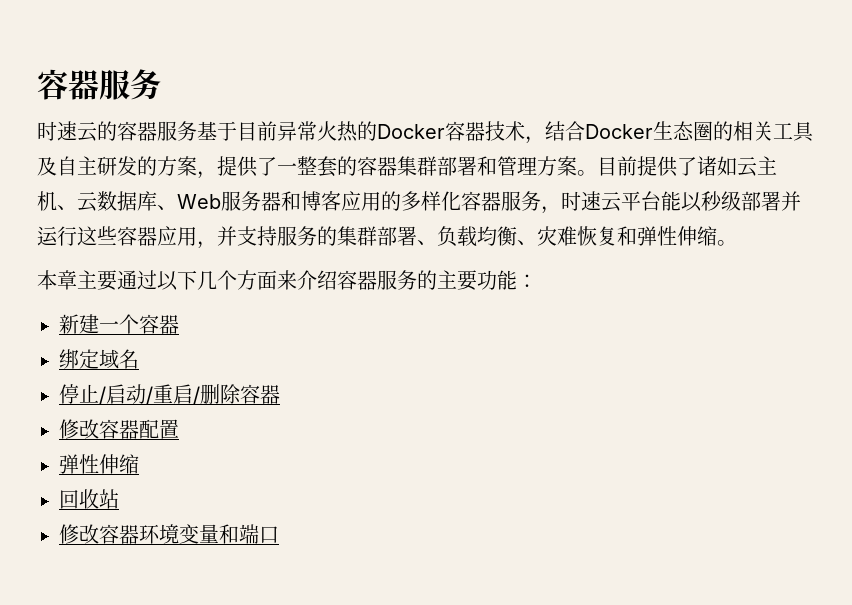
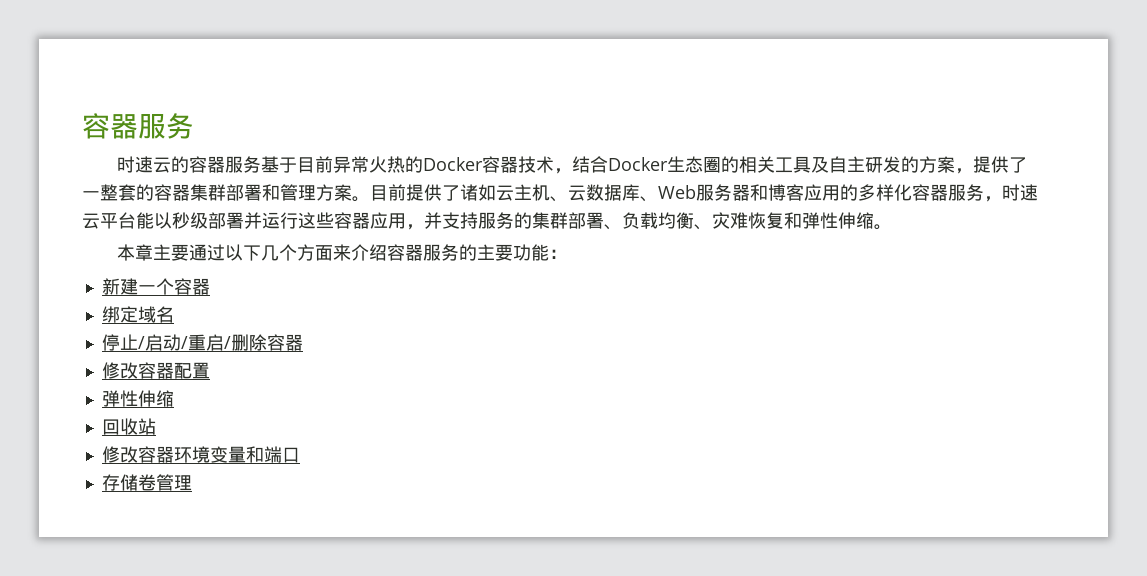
(279, 535) none -> [101,474,192,491] // 存储卷管理

